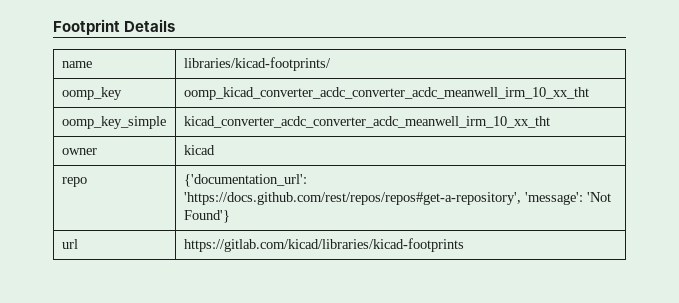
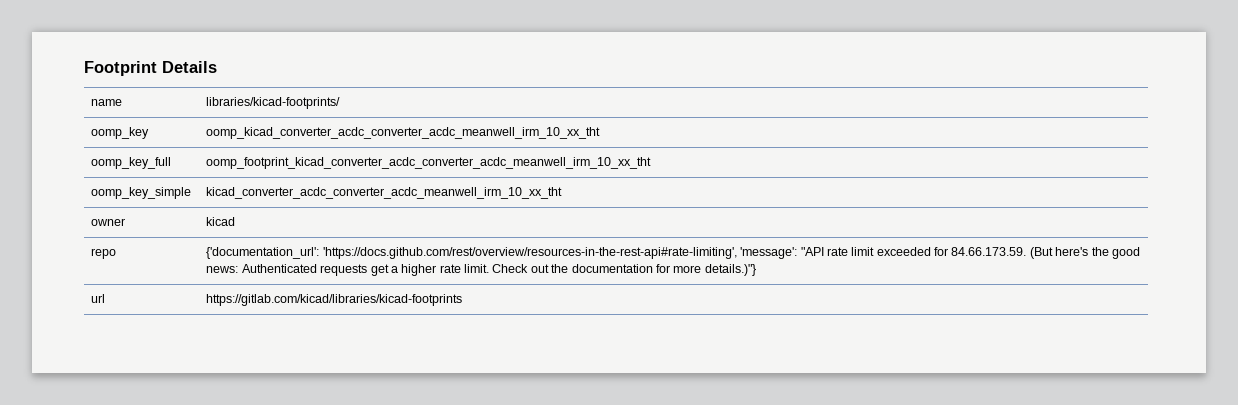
(589, 93) none -> [91,157,172,169] [206,157,652,169] // oomp_key_full | oomp_footprint_kicad_converter_acdc_converter_acdc_meanwell_irm_10_xx_tht
[183,192,611,205] [183,210,230,223] 'https://docs.github.com/rest/repos/repos#get-a-repository', 'message': 'Not Found'} -> [322,247,1140,259] [206,264,756,276] 'https://docs.github.com/rest/overview/resources-in-the-rest-api#rate-limiting', 'message': "API rate limit exceeded for 84.66.173.59. (But here's the good news: Authenticated requests get a higher rate limit. Check out the documentation for more details.)"}

